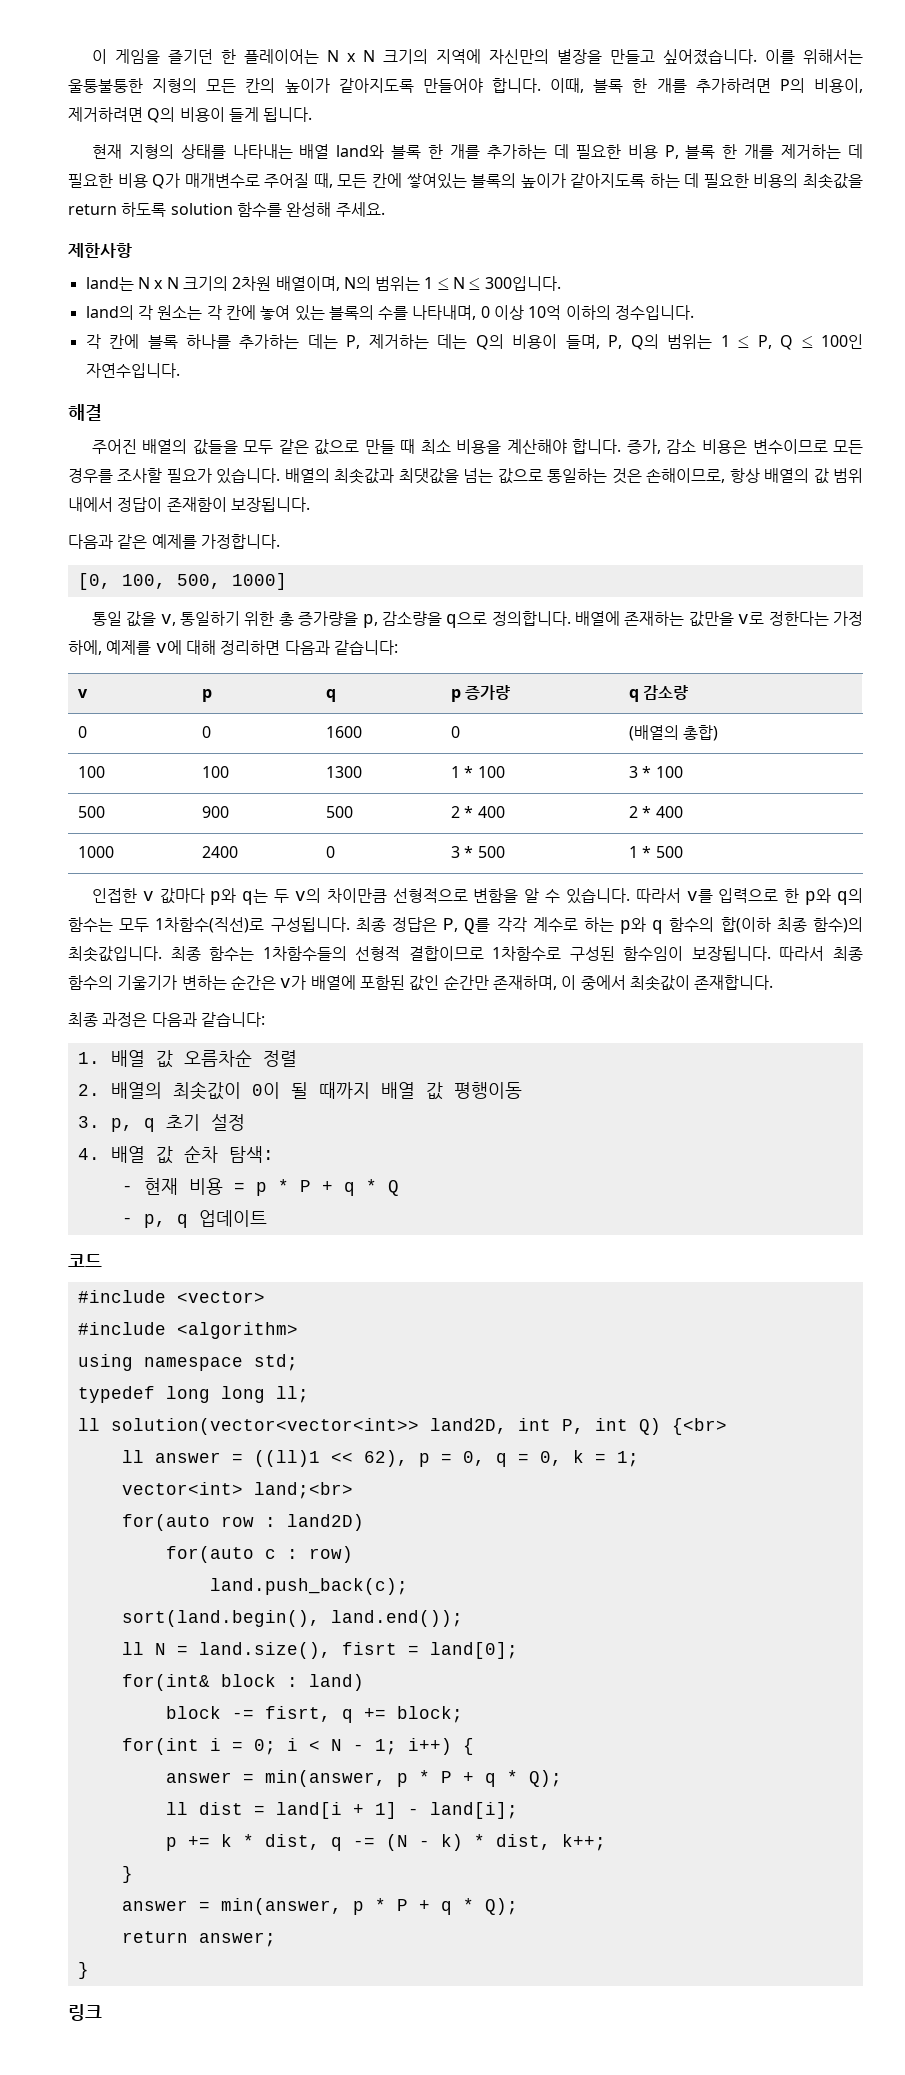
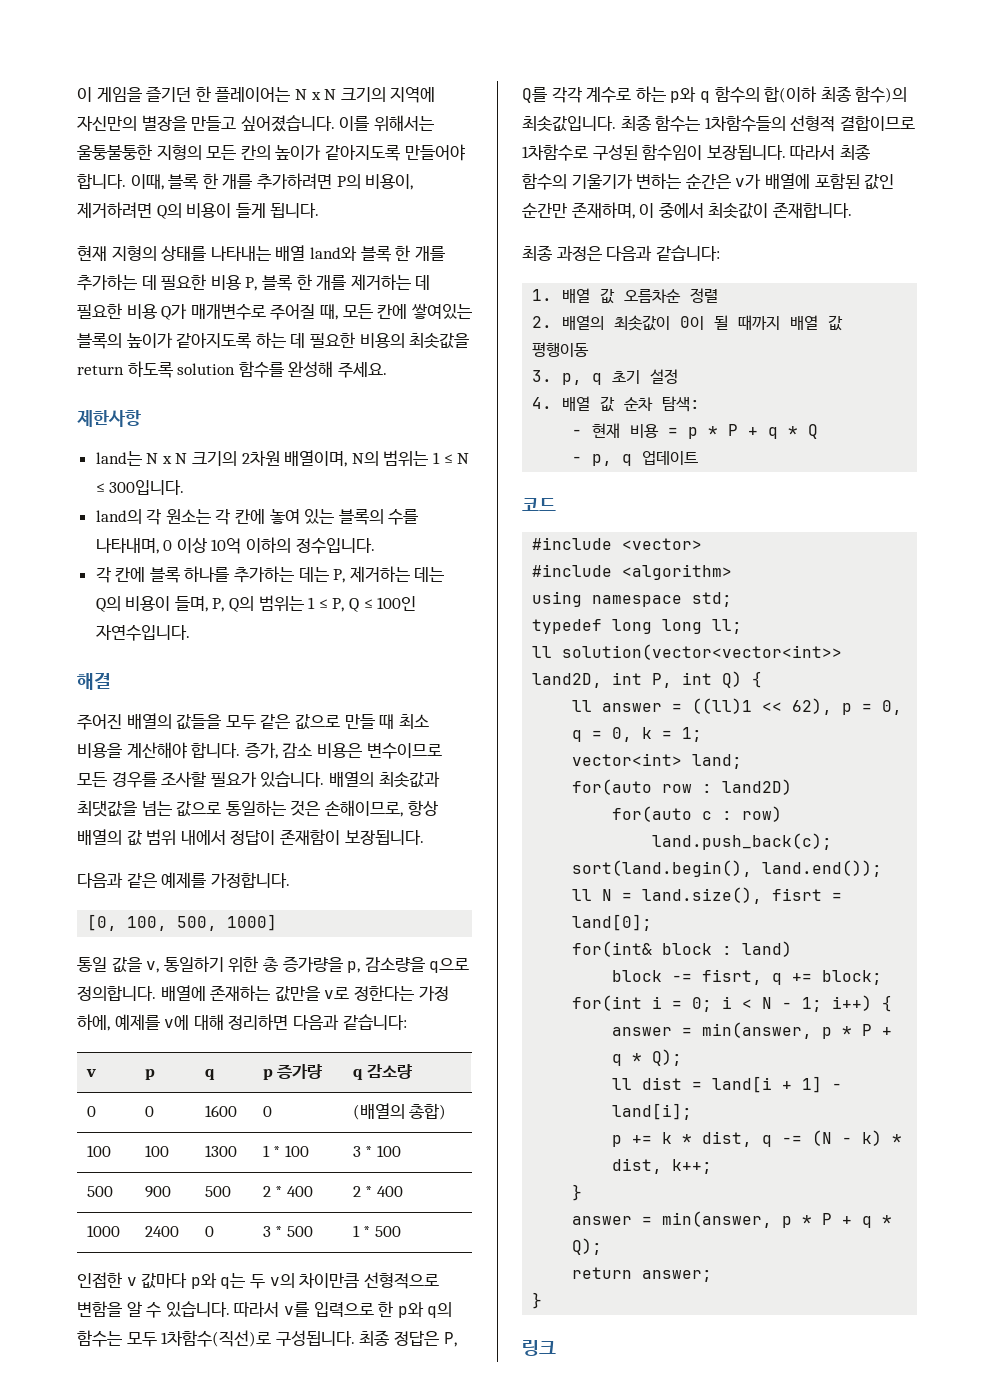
[671,1418,727,1435] {<br> -> [752,671,763,688] {
[253,1482,353,1499] land;<br> -> [692,754,743,769] land;

